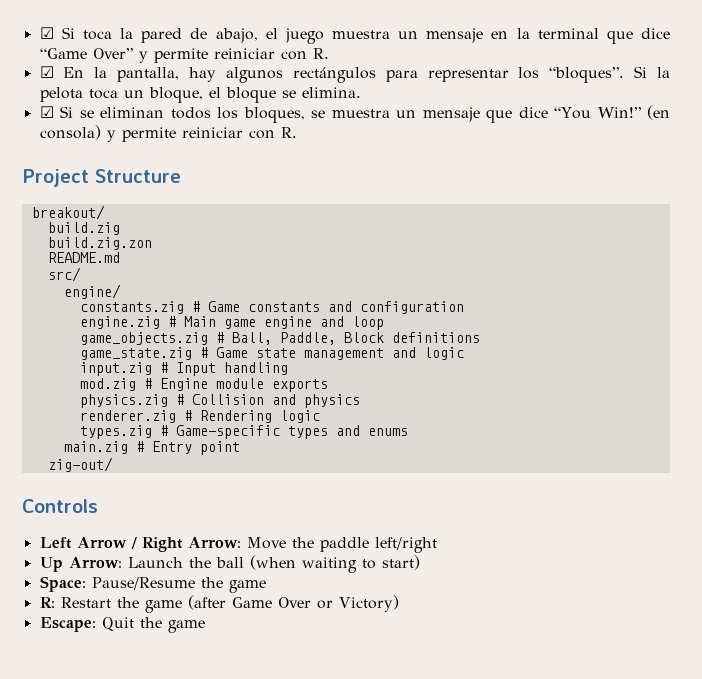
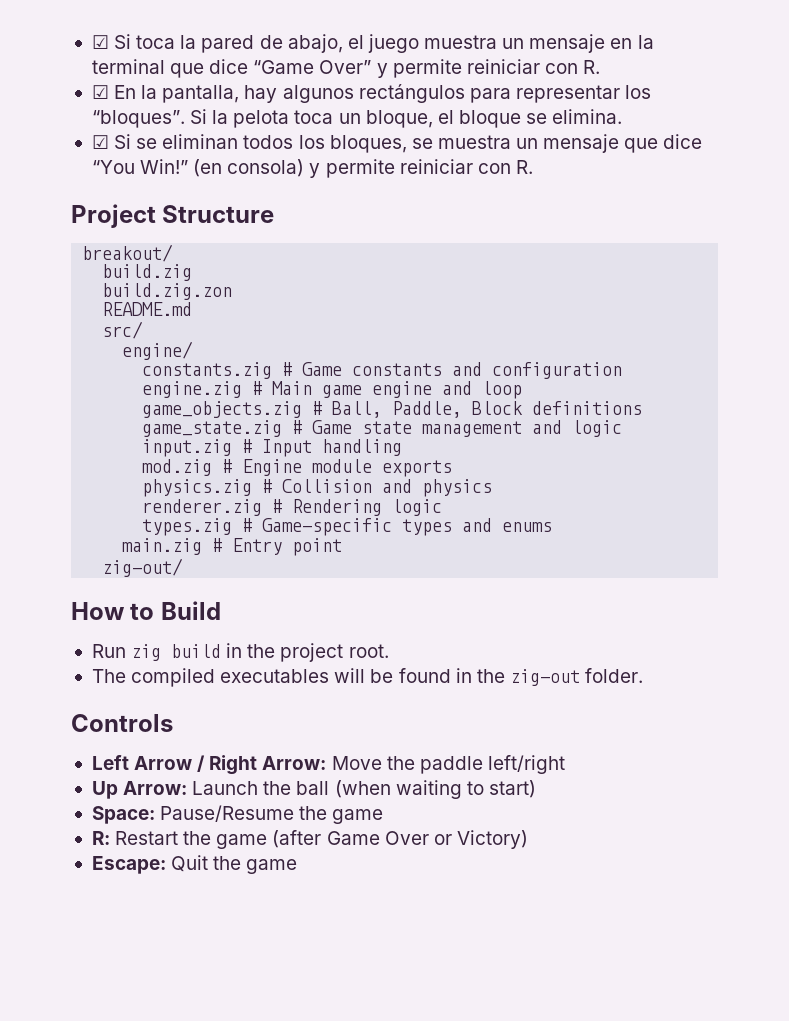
(113, 464) none -> [71,601,221,620] [91,643,389,662] [91,668,644,687] // How to Build // Run zig build in the project root. // The compiled executables will be found in the zig-out folder.

